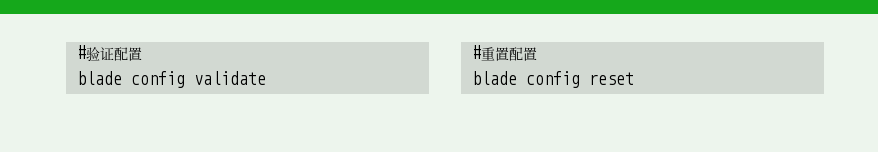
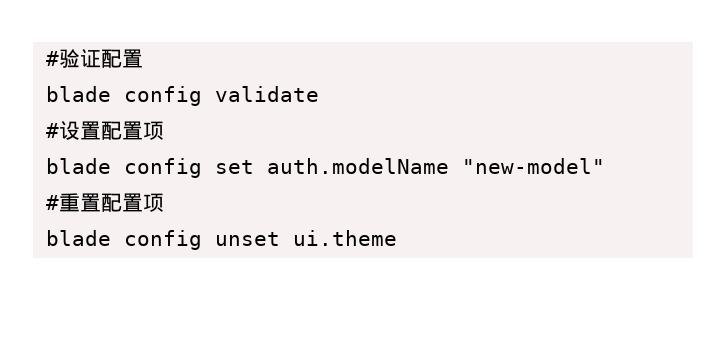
(266, 78) none -> [45,121,164,140] [45,158,605,178] // #设置配置项 // blade config set auth.modelName "new-model"
[471,71,634,88] // blade config reset -> [142,193,164,212] [45,230,397,250] 项 // blade config unset ui.theme

